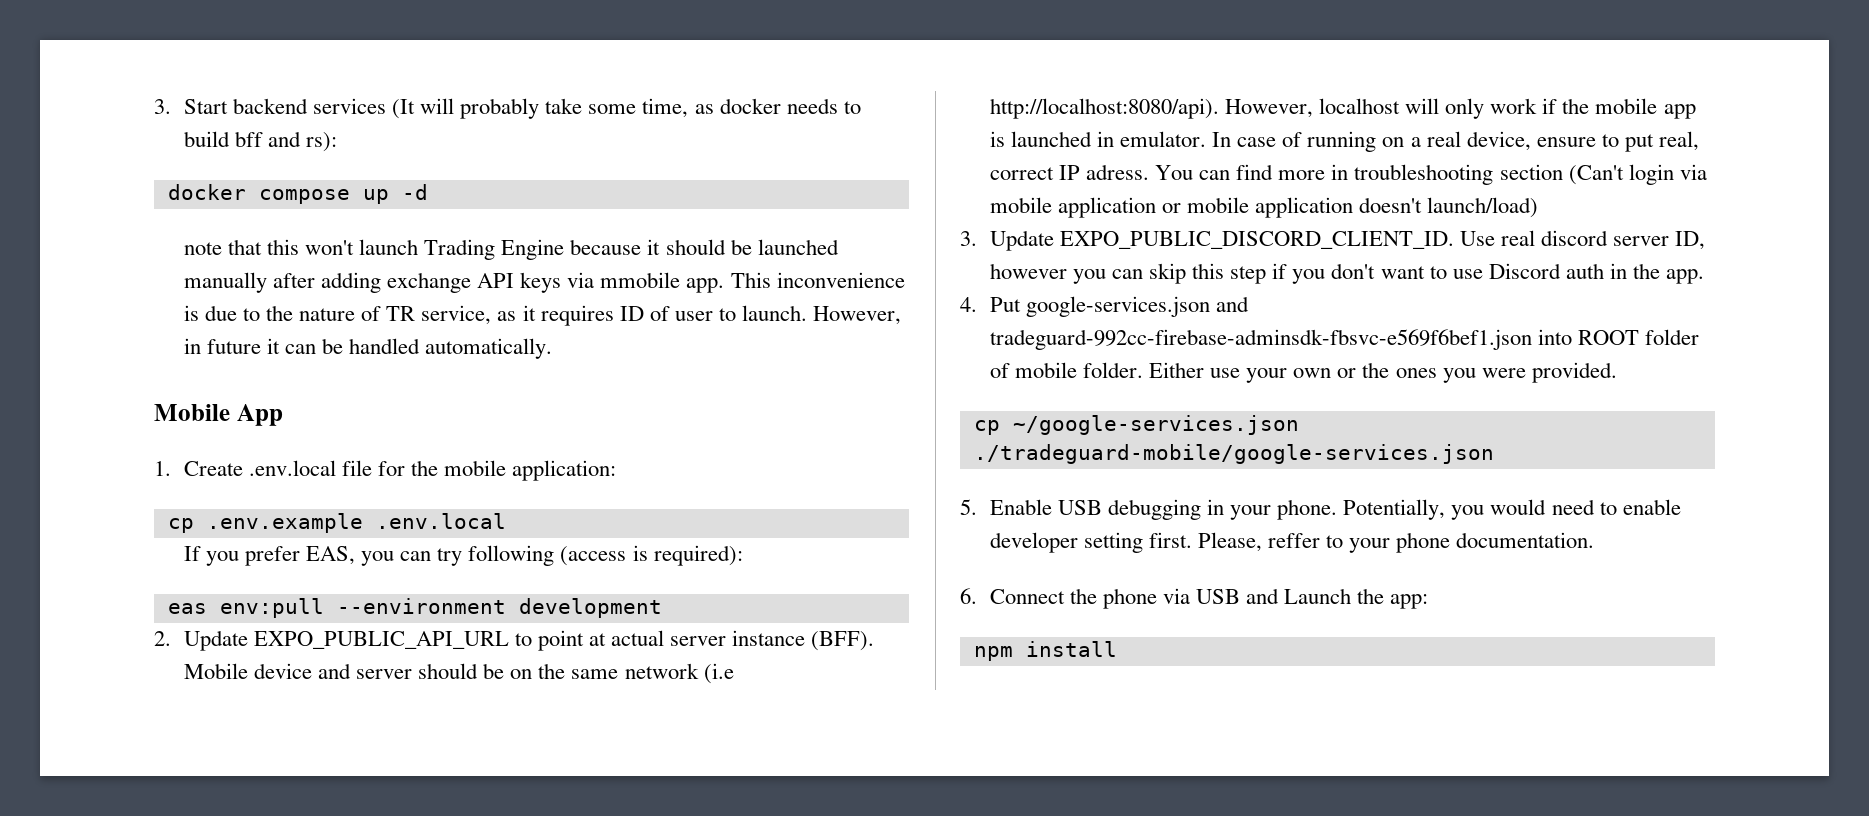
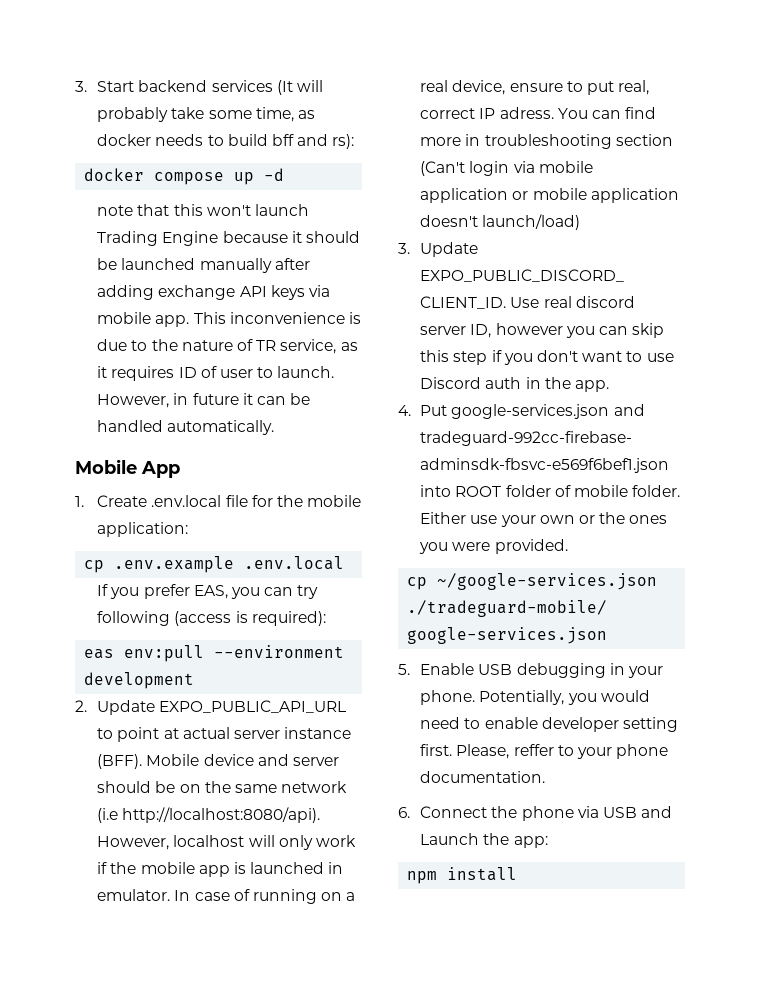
[600,272,681,288] mmobile -> [97,312,152,324] mobile

